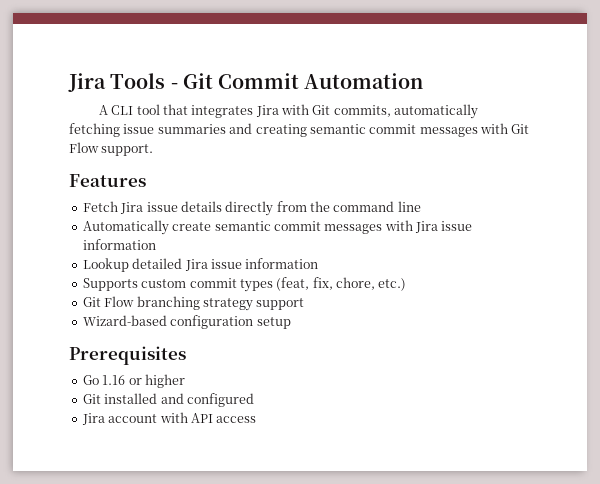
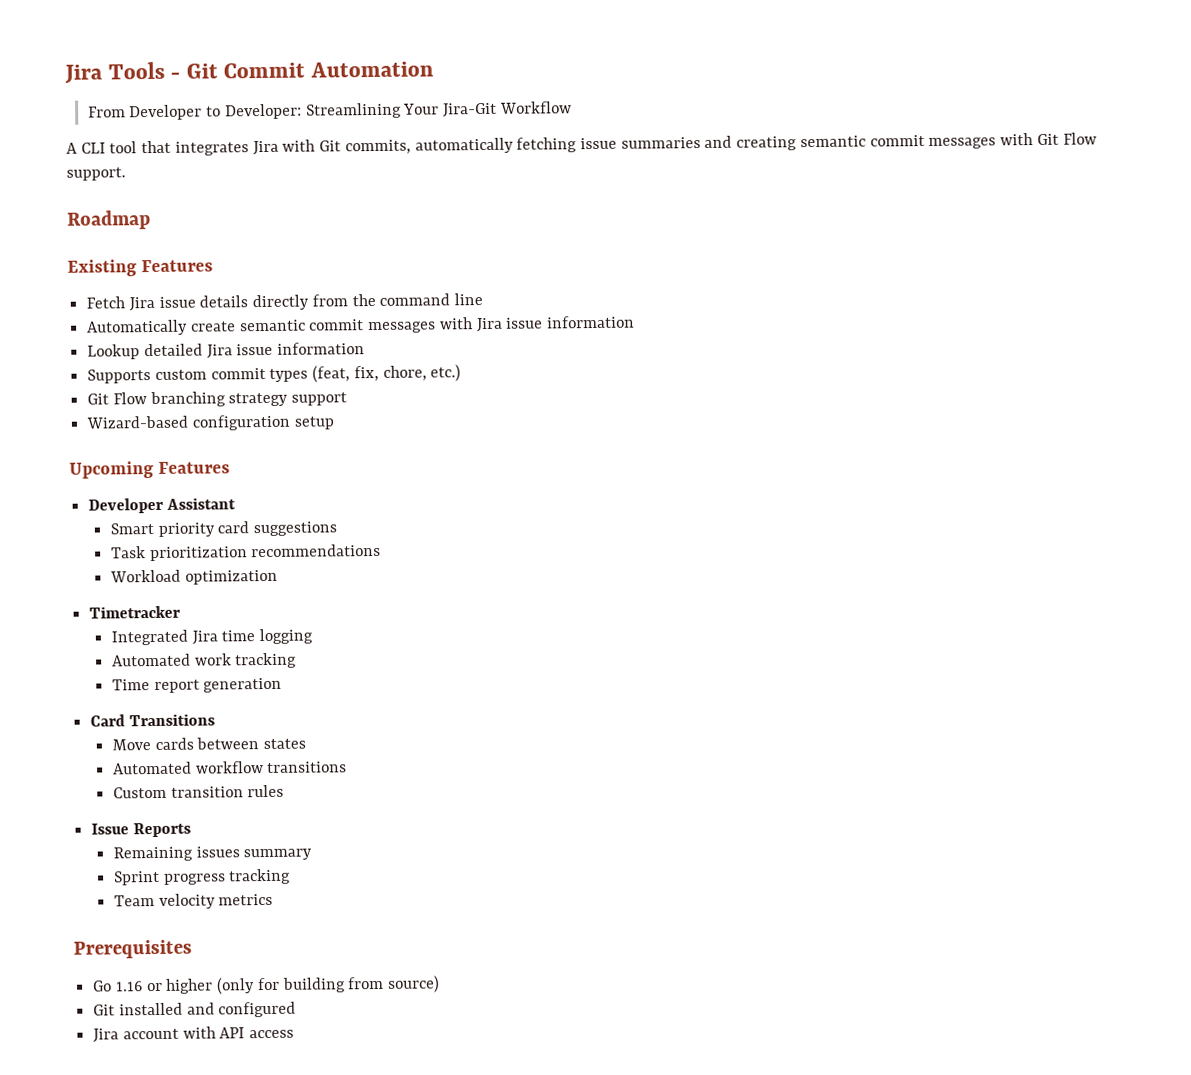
(424, 81) none -> [87,101,572,121] // From Developer to Developer: Streamlining Your Jira-Git Workflow
(154, 150) none -> [67,210,151,230] [67,259,137,277] Roadmap // Existing
(291, 323) none -> [69,461,231,479] [88,497,236,514] [109,521,338,537] [110,543,382,562] [109,569,278,585] [89,605,182,619] [110,628,314,646] [111,652,298,669] [111,677,283,694] [90,713,215,727] [111,737,307,751] [112,761,348,775] [112,784,285,799] [91,822,191,838] [112,846,313,862] [113,868,292,886] [113,893,274,909] // Upcoming Features // Developer Assistant // Smart priority card suggestions // Task prioritization recommendations // Workload optimization // Timetracker // Integrated Jira time logging // Automated work tracking // Time report generation // Card Transitions // Move cards between states // Automated workflow transitions // Custom transition rules // Issue Reports // Remaining issues summary // Sprint progress tracking // Team velocity metrics
(185, 381) none -> [216,975,441,995] (only for building from source)

